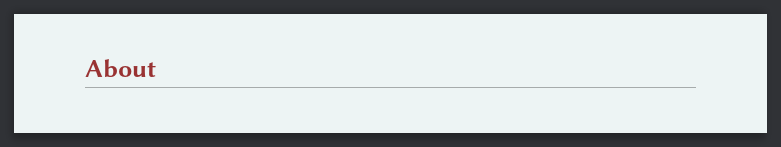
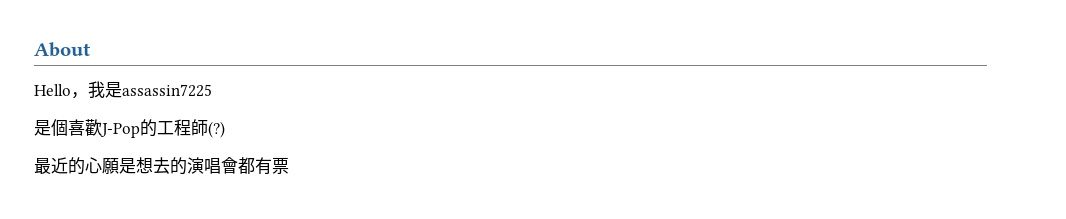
(156, 68) none -> [34,81,212,99] [34,119,225,138] [34,157,289,175] // Hello，我是assassin7225 // 是個喜歡J-Pop的工程師(?) // 最近的心願是想去的演唱會都有票

